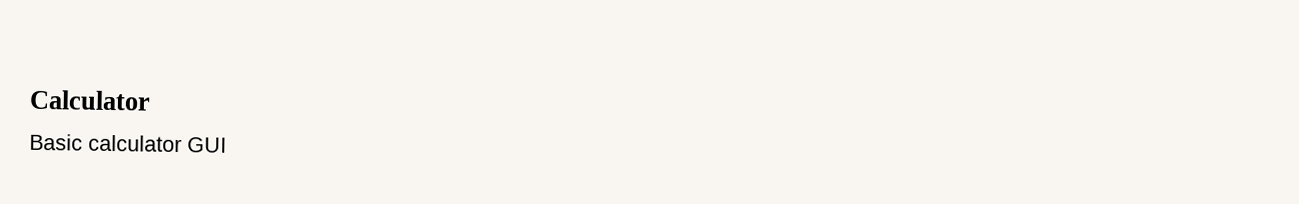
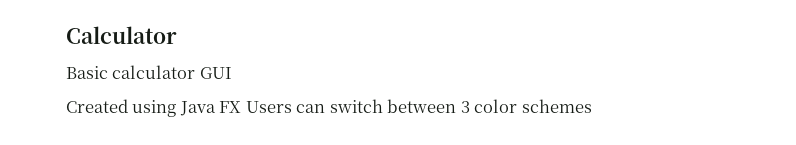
(227, 145) none -> [66,99,592,117] // Created using Java FX Users can switch between 3 color schemes

